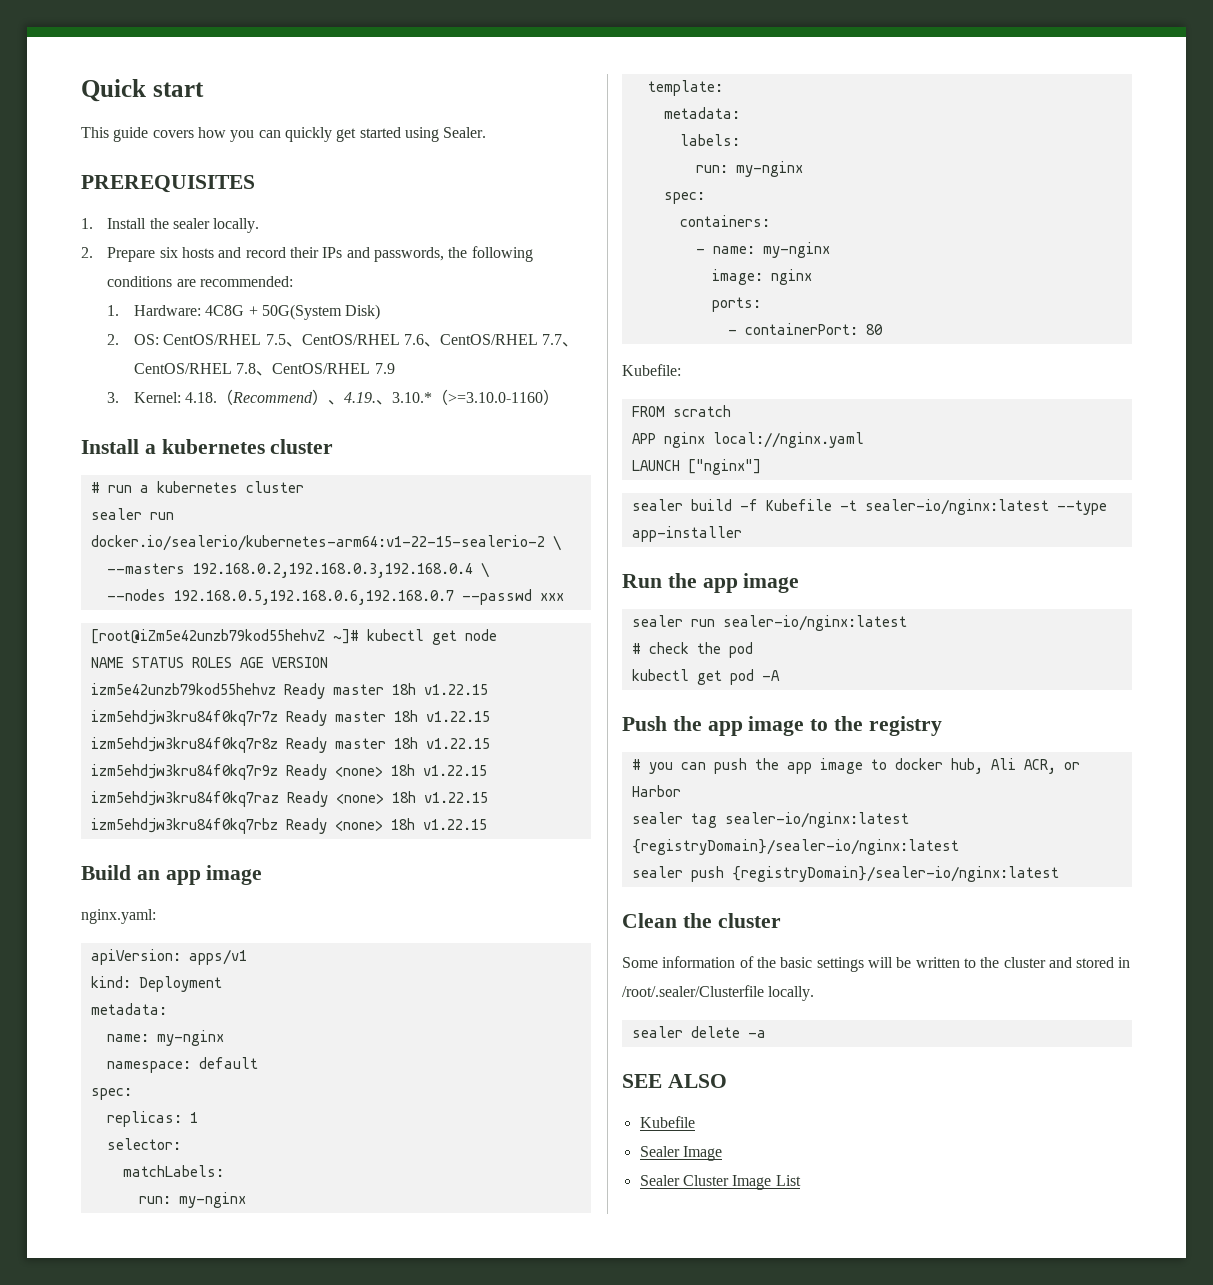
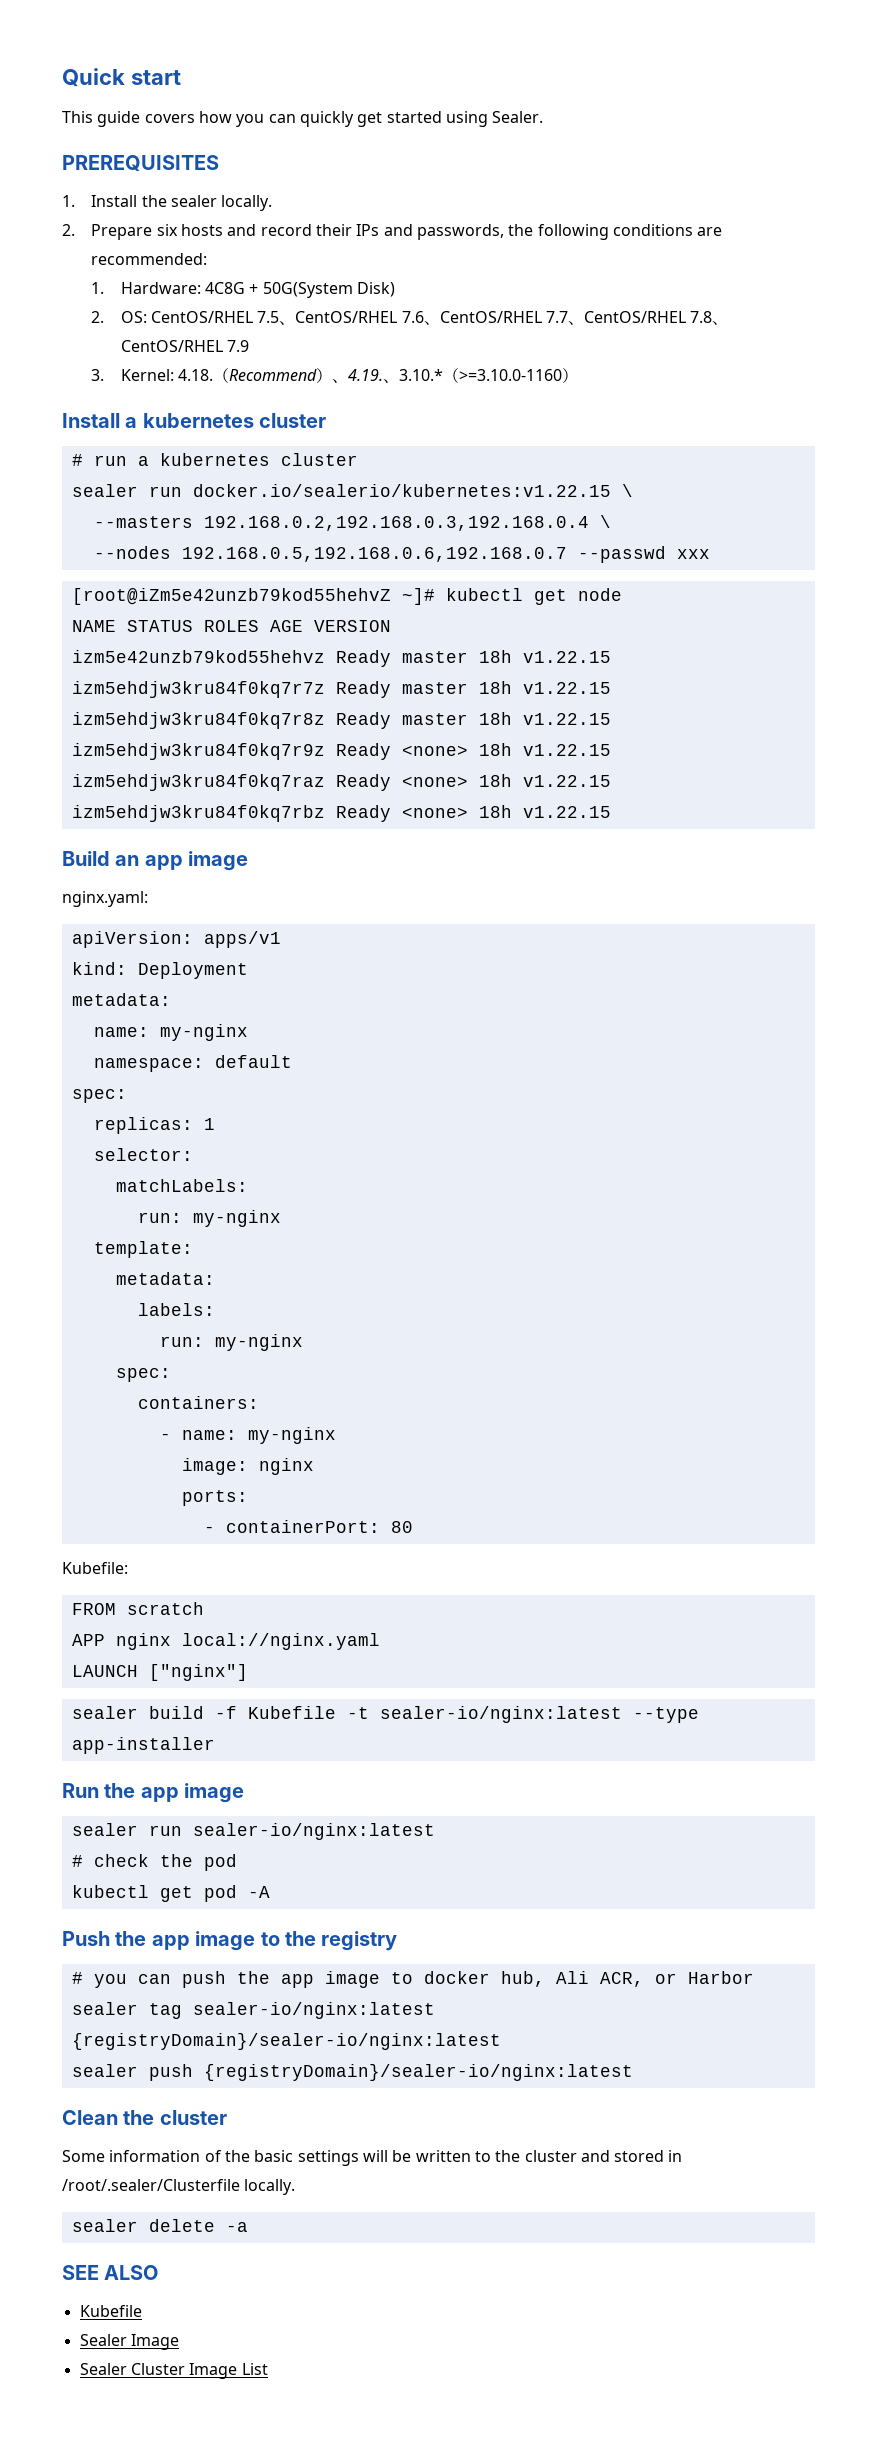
[90,535,545,551] docker.io/sealerio/kubernetes-arm64:v1-22-15-sealerio-2 -> [192,484,611,497] docker.io/sealerio/kubernetes:v1.22.15

